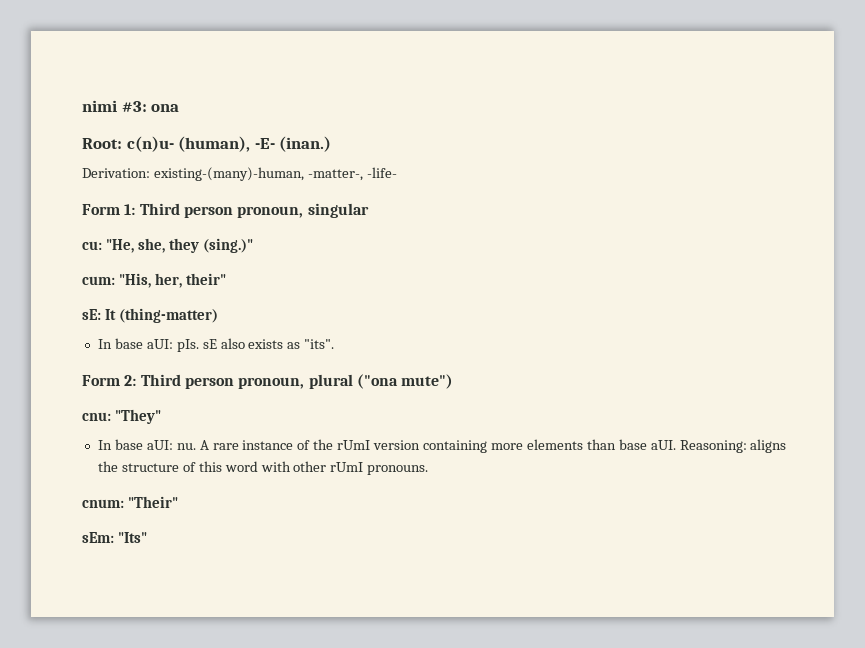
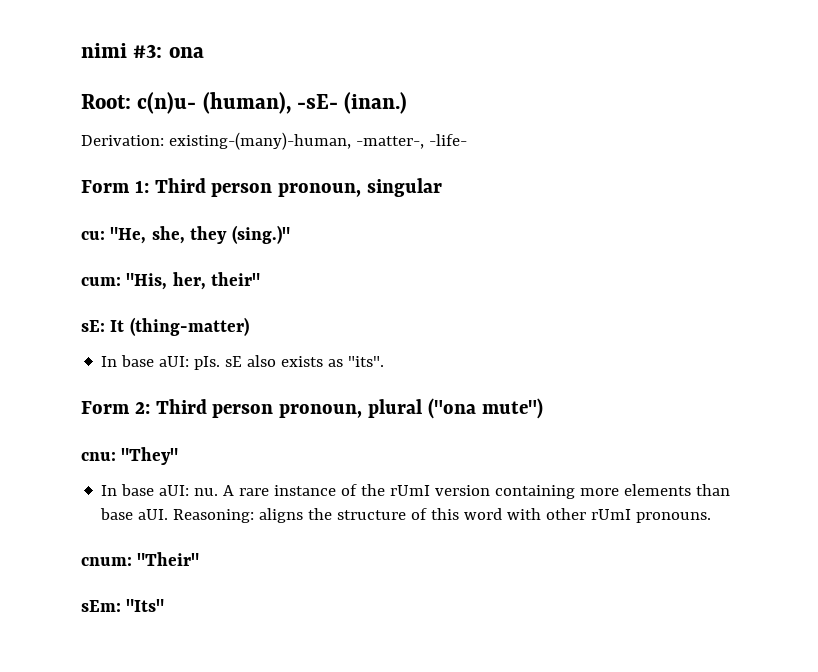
[254,138,275,149] -E- -> [297,94,339,109] -sE-

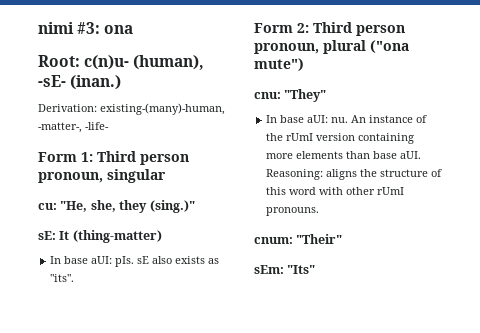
[81,272,261,290] // cum: "His, her, their" -> (195, 206) none
[223,485,270,496] A rare -> [351,115,367,123] An

